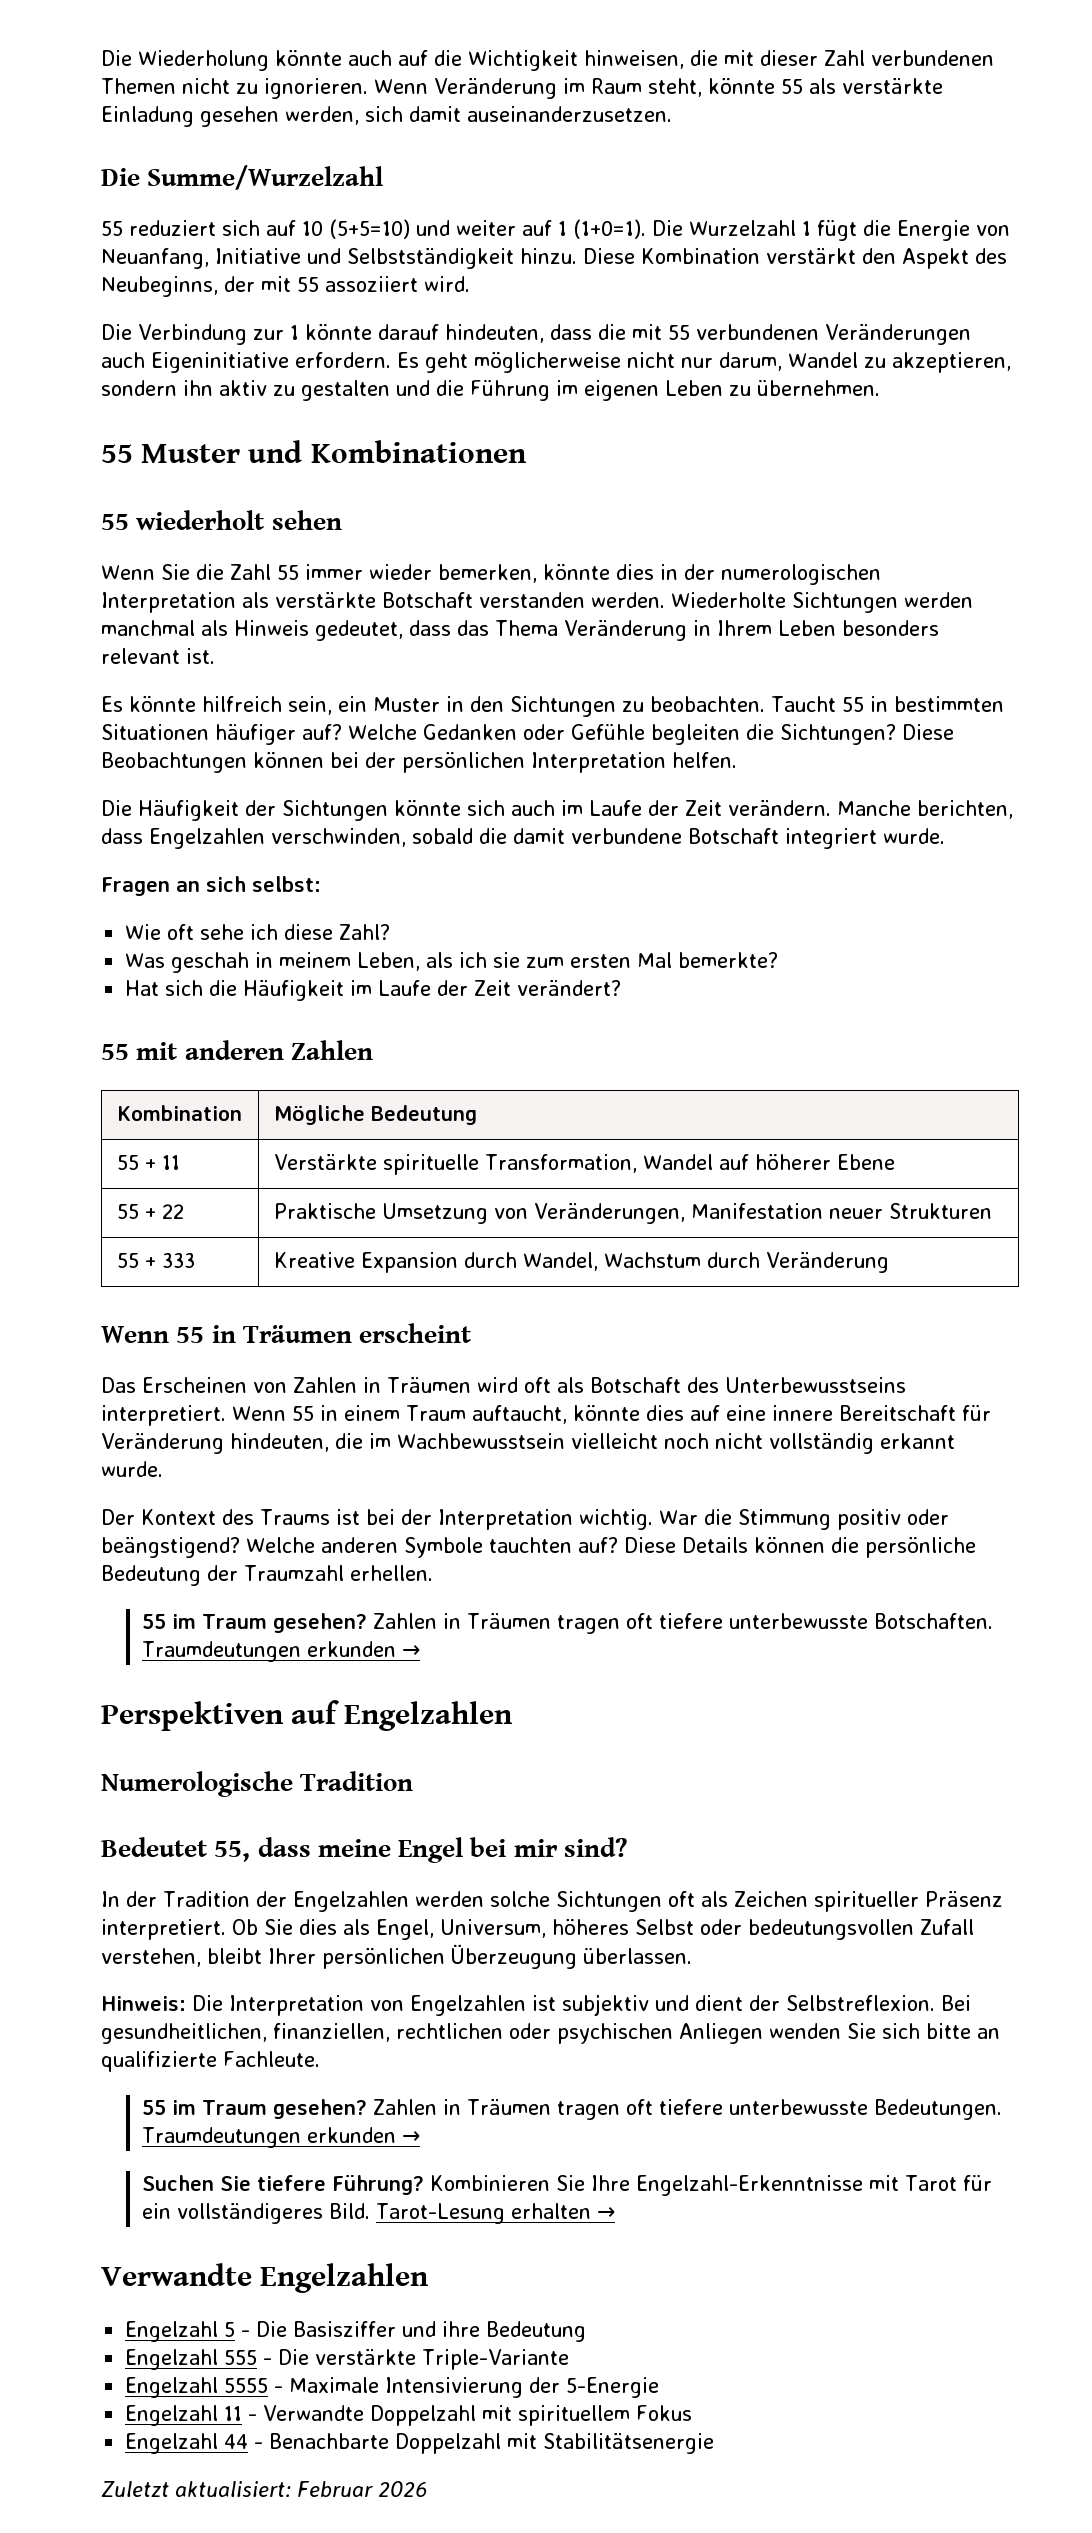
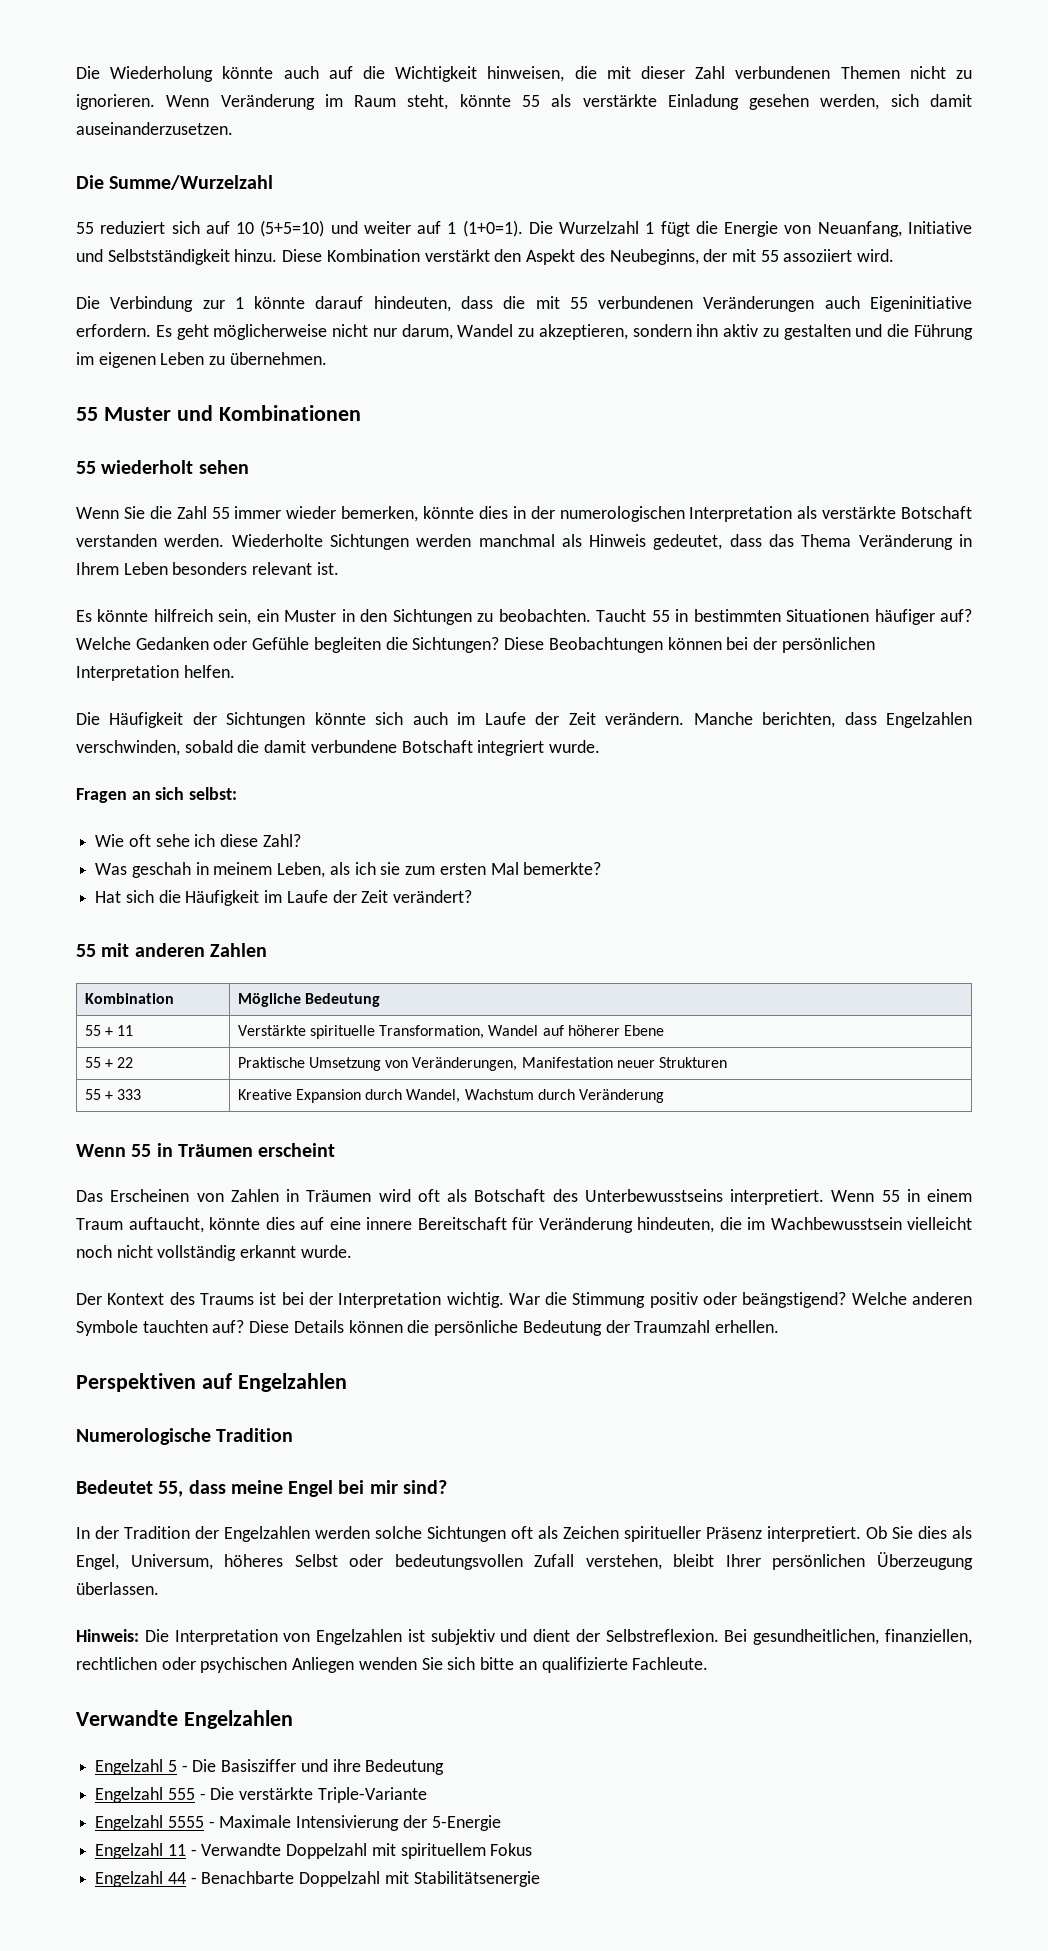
[141,1613,993,1634] [141,1641,420,1662] // 55 im Traum gesehen? Zahlen in Träumen tragen oft tiefere unterbewusste Botschaften. Traumdeutungen erkunden → -> (779, 1326) none
[141,2099,1002,2120] [141,2127,420,2148] [141,2175,992,2196] [141,2203,615,2224] // 55 im Traum gesehen? Zahlen in Träumen tragen oft tiefere unterbewusste Bedeutungen. Traumdeutungen erkunden → // Suchen Sie tiefere Führung? Kombinieren Sie Ihre Engelzahl-Erkenntnisse mit Tarot für ein vollständigeres Bild. Tarot-Lesung erhalten → -> (709, 1663) none
[101,2481,427,2498] // Zuletzt aktualisiert: Februar 2026 -> (540, 1879) none

